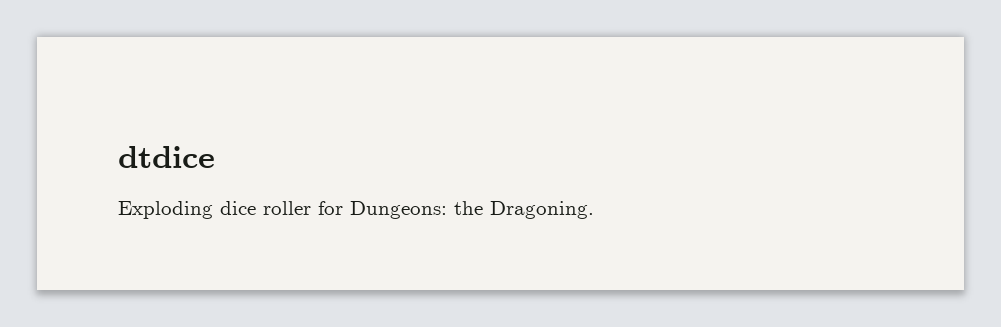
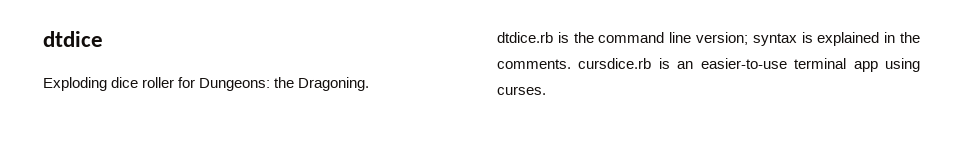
(594, 210) none -> [497,32,920,46] [497,58,921,72] [497,86,546,95] // dtdice.rb is the command line version; syntax is explained in the comments. cursdice.rb is an easier-to-use terminal app using curses.

